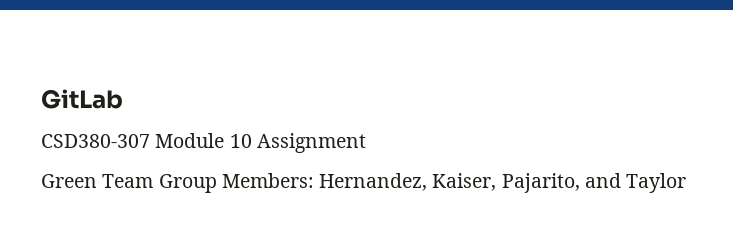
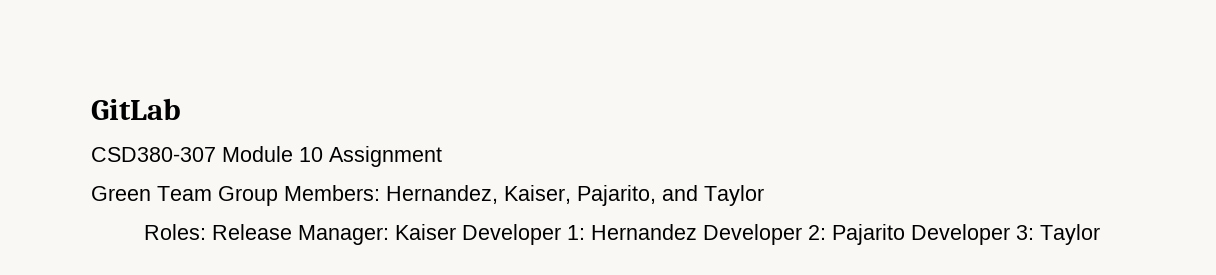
(687, 183) none -> [143,224,1100,245] // Roles: Release Manager: Kaiser Developer 1: Hernandez Developer 2: Pajarito Developer 3: Taylor

